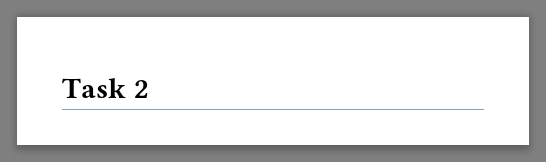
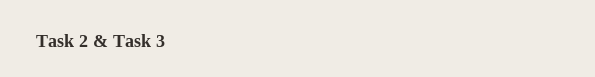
(149, 89) none -> [93,34,165,47] & Task 3

